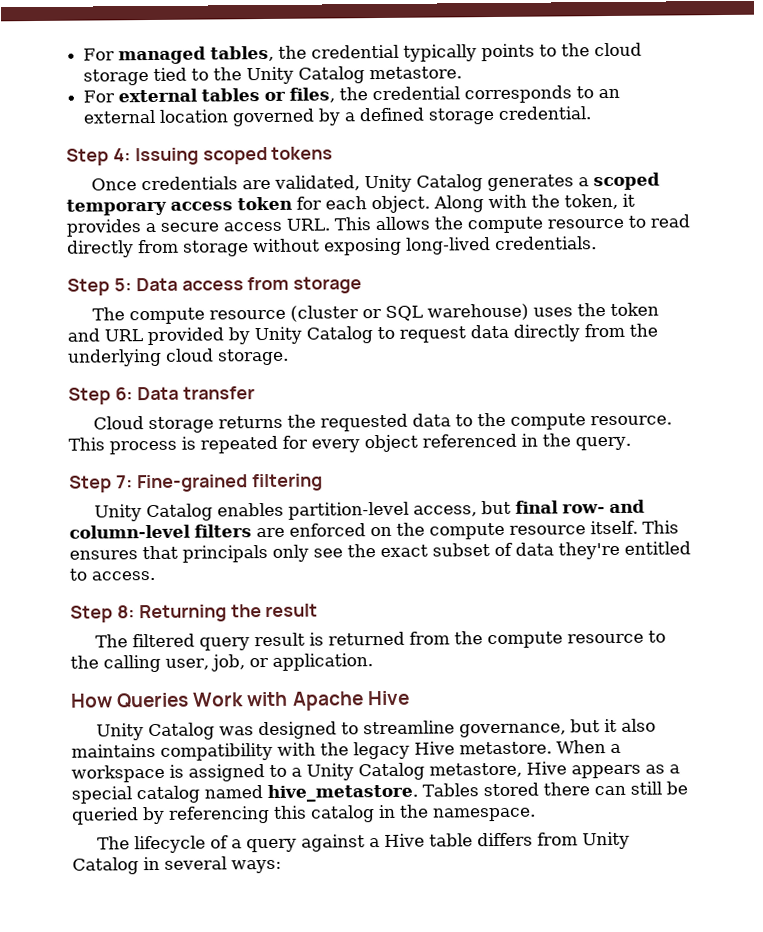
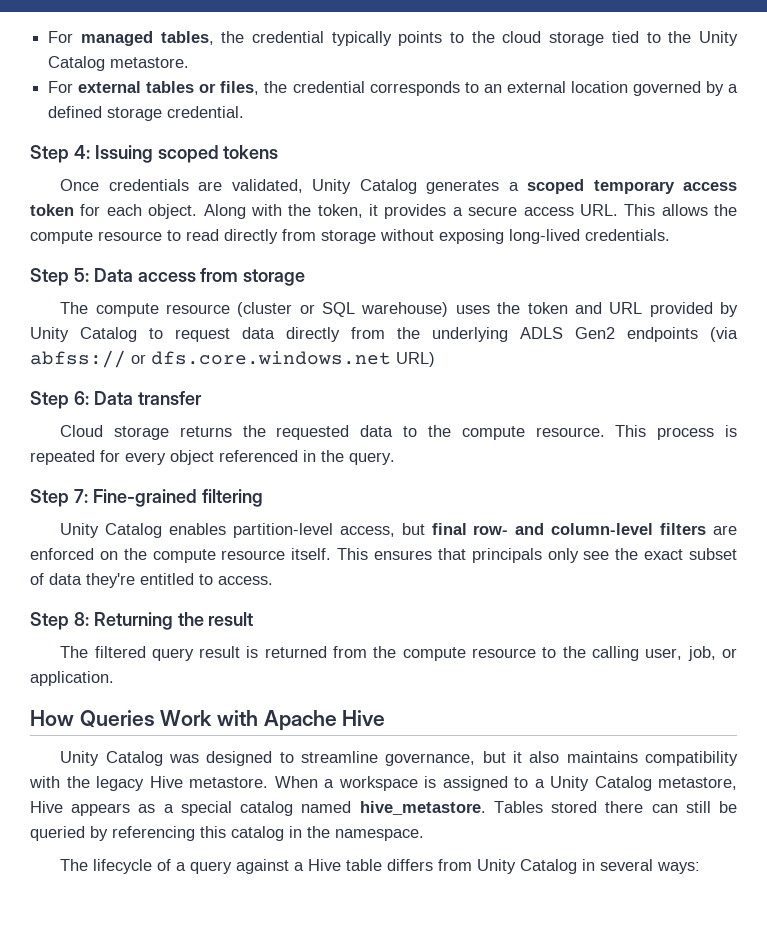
[165,348,289,366] cloud storage. -> [520,327,738,342] [30,350,435,368] ADLS Gen2 endpoints (via abfss:// or dfs.core.windows.net URL)

